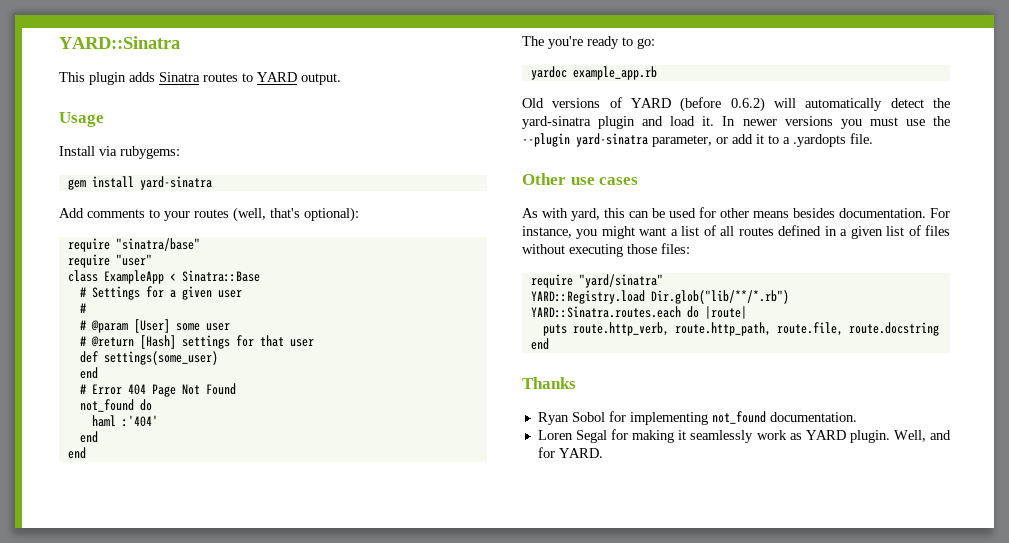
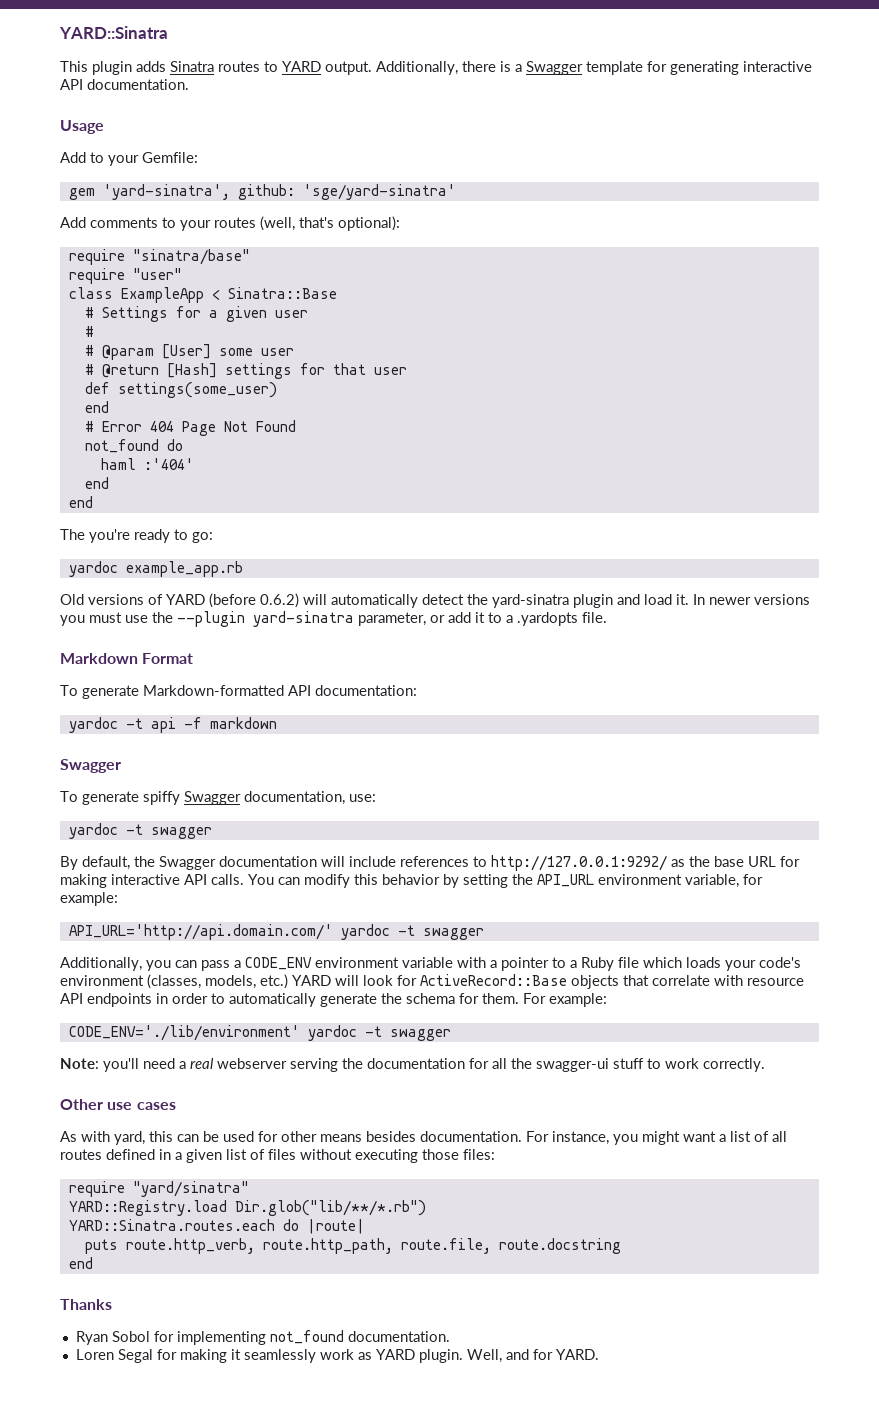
[59,112,104,127] [59,146,180,159] [67,176,212,190] // Usage // Install via rubygems: // gem install yard-sinatra -> [376,61,812,75] [60,79,189,90] [60,120,104,134] [60,152,198,166] [68,184,456,200] Additionally, there is a Swagger template for generating interactive API documentation. // Usage // Add to your Gemfile: // gem 'yard-sinatra', github: 'sge/yard-sinatra'
(873, 138) none -> [60,653,194,664] [60,685,417,699] [68,717,277,733] [60,759,121,773] [60,791,376,805] [68,823,212,839] [60,855,800,871] [60,874,763,888] [60,892,118,906] [68,924,484,940] [60,957,801,971] [60,974,804,989] [60,993,607,1007] [68,1025,451,1041] [60,1058,765,1072] // Markdown Format // To generate Markdown-formatted API documentation: // yardoc -t api -f markdown // Swagger // To generate spiffy Swagger documentation, use: // yardoc -t swagger // By default, the Swagger documentation will include references to http://127.0.0.1:9292/ as the base URL for making interactive API calls. You can modify this behavior by setting the API_URL environment variable, for example: // API_URL='http://api.domain.com/' yardoc -t swagger // Additionally, you can pass a CODE_ENV environment variable with a pointer to a Ruby file which loads your code's environment (classes, models, etc.) YARD will look for ActiveRecord::Base objects that correlate with resource API endpoints in order to automatically generate the schema for them. For example: // CODE_ENV='./lib/environment' yardoc -t swagger // Note: you'll need a real webserver serving the documentation for all the swagger-ui stuff to work correctly.

